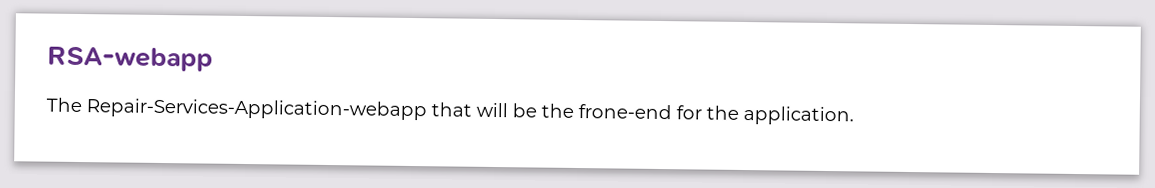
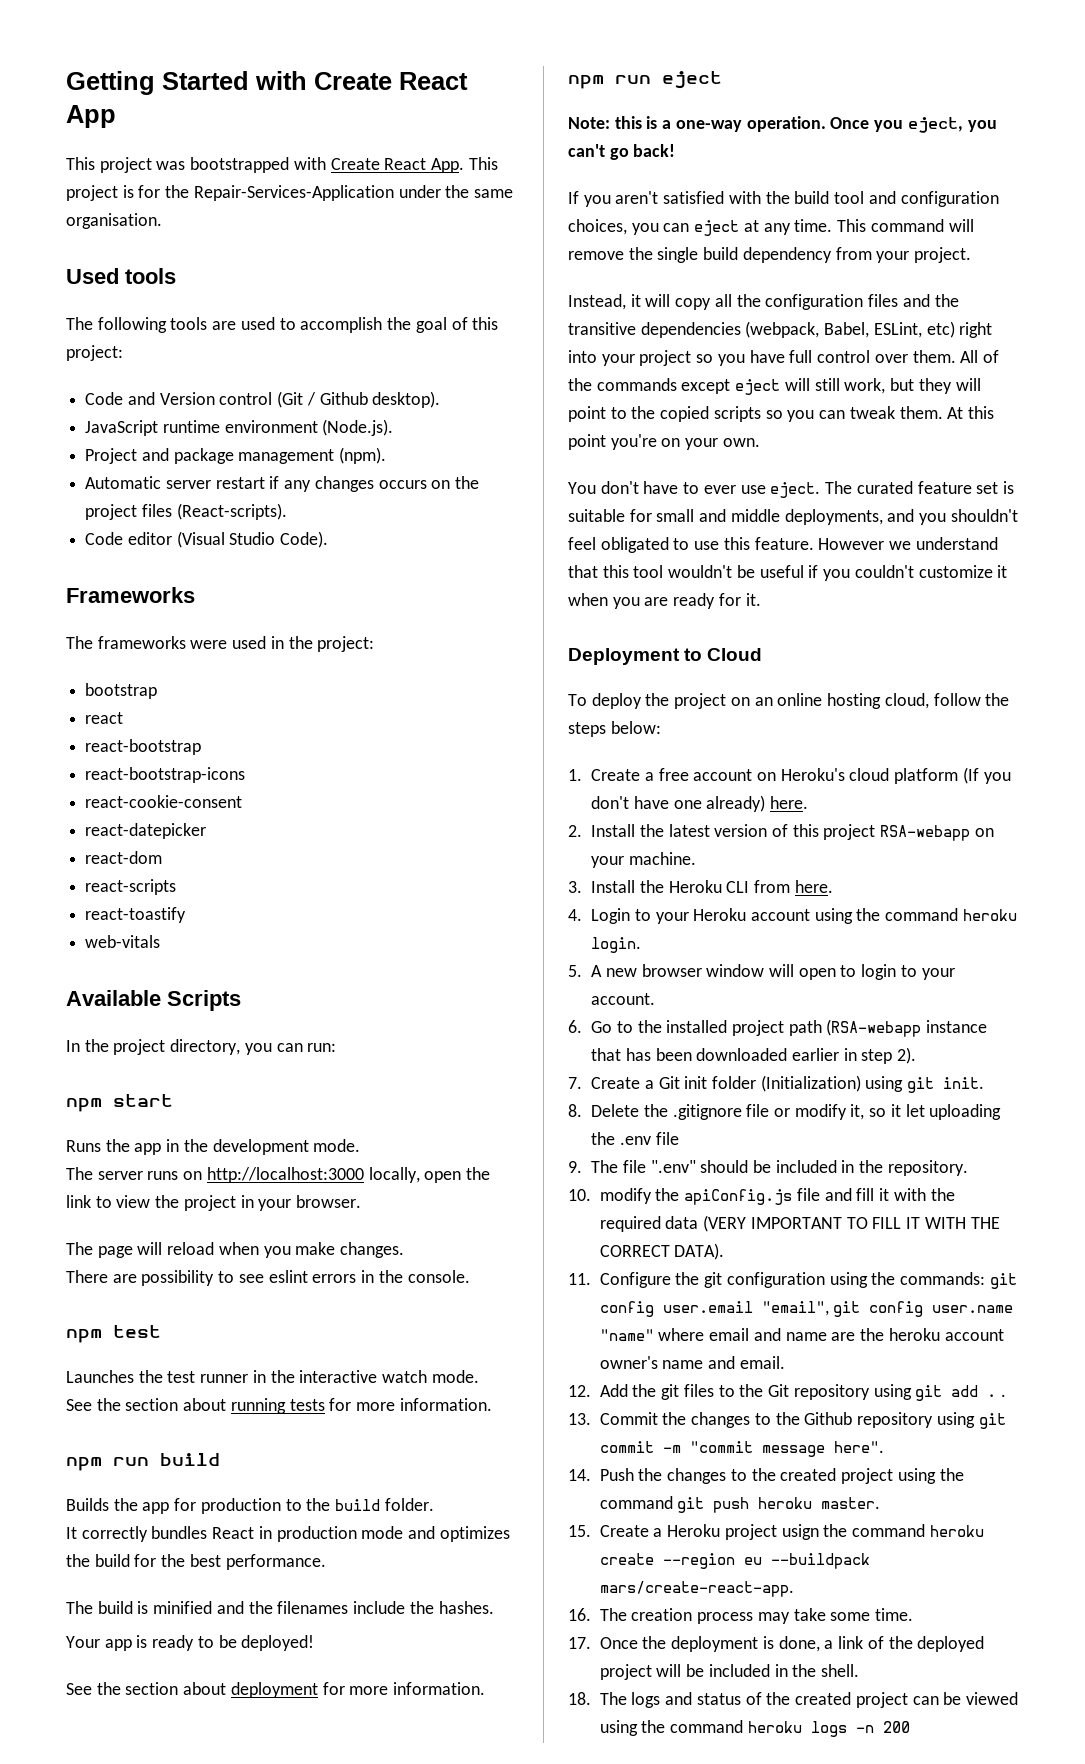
[47,46,213,72] [46,97,854,126] RSA-webapp // The Repair-Services-Application-webapp that will be the frone-end for the application. -> [66,71,468,95] [66,105,116,128] [66,157,498,173] [66,185,514,201] [66,213,162,229] [66,268,176,284] [66,317,499,333] [66,345,123,361] [85,391,441,408] [85,419,394,436] [85,447,387,464] [85,476,480,492] [85,503,287,520] [85,531,329,548] [66,587,195,603] [66,636,375,652] [85,683,158,699] [85,712,124,724] [85,739,202,755] [85,767,246,783] [85,795,243,808] [85,823,207,839] [85,851,163,864] [85,879,177,895] [85,907,187,923] [85,935,161,948] [66,990,241,1011] [66,1039,337,1055] [66,1094,173,1112] [66,1139,361,1155] [66,1167,491,1183] [66,1195,362,1211] [66,1242,405,1258] [66,1270,470,1286] [66,1325,161,1343] [66,1370,479,1383] [66,1398,492,1414] [66,1453,220,1471] [66,1498,434,1514] [66,1526,510,1542] [66,1554,326,1570] [66,1601,494,1614] [66,1635,315,1651] [66,1682,486,1698] [568,71,722,89] [568,116,997,133] [568,144,676,160] [568,191,999,207] [568,219,974,236] [568,247,972,263] [568,294,959,310] [568,321,993,338] [568,350,999,366] [568,378,981,395] [568,406,994,422] [568,434,760,450] [568,481,1014,498] [568,509,1018,525] [568,537,998,553] [568,565,1008,581] [568,593,761,609] [568,648,763,665] [568,693,1010,709] [568,721,661,737] [568,767,1011,784] [591,795,808,812] [568,824,994,841] [591,852,696,868] [568,880,833,893] [568,908,1017,924] [591,937,642,953] [568,964,955,980] [591,993,656,1005] [568,1019,988,1037] [591,1047,917,1064] [568,1075,985,1093] [568,1104,1002,1120] [591,1132,679,1145] [568,1160,968,1176] [568,1188,955,1205] [599,1215,1000,1232] [599,1243,725,1260] [568,1272,1017,1289] [599,1301,1014,1317] [599,1328,1004,1341] [599,1356,785,1369] [568,1384,1006,1401] [568,1412,1006,1429] [599,1441,884,1457] [568,1468,964,1484] [599,1496,881,1513] [568,1524,984,1540] [599,1553,870,1569] [599,1581,794,1597] [568,1608,914,1624] [568,1636,985,1652] [599,1664,860,1680] [568,1692,1018,1708] [599,1720,910,1737] Getting Started with Create React App // This project was bootstrapped with Create React App. This project is for the Repair-Services-Application under the same organisation. // Used tools // The following tools are used to accomplish the goal of this project: // Code and Version control (Git / Github desktop). // JavaScript runtime environment (Node.js). // Project and package management (npm). // Automatic server restart if any changes occurs on the project files (React-scripts). // Code editor (Visual Studio Code). // Frameworks // The frameworks were used in the project: // bootstrap // react // react-bootstrap // react-bootstrap-icons // react-cookie-consent // react-datepicker // react-dom // react-scripts // react-toastify // web-vitals // Available Scripts // In the project directory, you can run: // npm start // Runs the app in the development mode. // The server runs on http://localhost:3000 locally, open the link to view the project in your browser. // The page will reload when you make changes. // There are possibility to see eslint errors in the console. // npm test // Launches the test runner in the interactive watch mode. // See the section about running tests for more information. // npm run build // Builds the app for production to the build folder. // It correctly bundles React in production mode and optimizes the build for the best performance. // The build is minified and the filenames include the hashes. // Your app is ready to be deployed! // See the section about deployment for more information. // npm run eject // Note: this is a one-way operation. Once you eject, you can't go back! // If you aren't satisfied with the build tool and configuration choices, you can eject at any time. This command will remove the single build dependency from your project. // Instead, it will copy all the configuration files and the transitive dependencies (webpack, Babel, ESLint, etc) right into your project so you have full control over them. All of the commands except eject will still work, but they will point to the copied scripts so you can tweak them. At this point you're on your own. // You don't have to ever use eject. The curated feature set is suitable for small and middle deployments, and you shouldn't feel obligated to use this feature. However we understand that this tool wouldn't be useful if you couldn't customize it when you are ready for it. // Deployment to Cloud // To deploy the project on an online hosting cloud, follow the steps below: // 1. Create a free account on Heroku's cloud platform (If you don't have one already) here. // 2. Install the latest version of this project RSA-webapp on your machine. // 3. Install the Heroku CLI from here. // 4. Login to your Heroku account using the command heroku login. // 5. A new browser window will open to login to your account. // 6. Go to the installed project path (RSA-webapp instance that has been downloaded earlier in step 2). // 7. Create a Git init folder (Initialization) using git init. // 8. Delete the .gitignore file or modify it, so it let uploading the .env file // 9. The file ".env" should be included in the repository. // 10. modify the apiConfig.js file and fill it with the required data (VERY IMPORTANT TO FILL IT WITH THE CORRECT DATA). // 11. Configure the git configuration using the commands: git config user.email "email", git config user.name "name" where email and name are the heroku account owner's name and email. // 12. Add the git files to the Git repository using git add . . // 13. Commit the changes to the Github repository using git commit -m "commit message here". // 14. Push the changes to the created project using the command git push heroku master. // 15. Create a Heroku project usign the command heroku create --region eu --buildpack mars/create-react-app. // 16. The creation process may take some time. // 17. Once the deployment is done, a link of the deployed project will be included in the shell. // 18. The logs and status of the created project can be viewed using the command heroku logs -n 200

